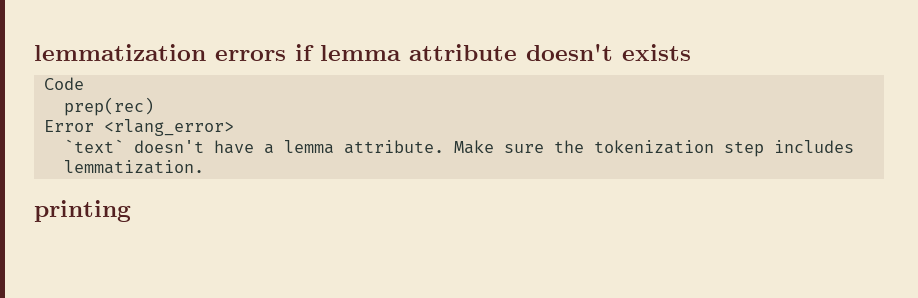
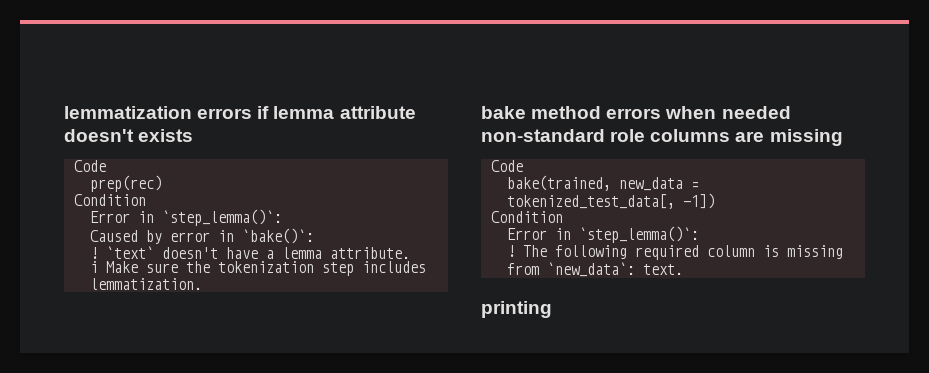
[44,119,235,136] // Error <rlang_error> // -> [73,194,146,206] [89,209,282,226] [89,228,314,244] [89,247,98,259] // Condition // Error in `step_lemma()`: // Caused by error in `bake()`: // !
(445, 147) none -> [89,261,98,273] // i
(205, 167) none -> [481,106,791,119] [481,129,843,146] [490,160,523,172] [506,175,699,191] [506,193,715,209] [490,211,563,223] [506,226,699,243] [506,245,843,260] [506,262,683,277] // bake method errors when needed non-standard role columns are missing // Code // bake(trained, new_data = tokenized_test_data[, -1]) // Condition // Error in `step_lemma()`: // ! The following required column is missing from `new_data`: text.

